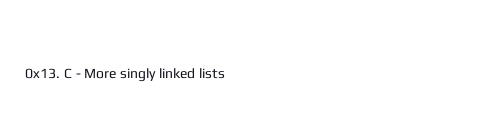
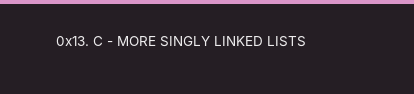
[84,68,225,82] More singly linked lists -> [117,36,306,47] MORE SINGLY LINKED LISTS

